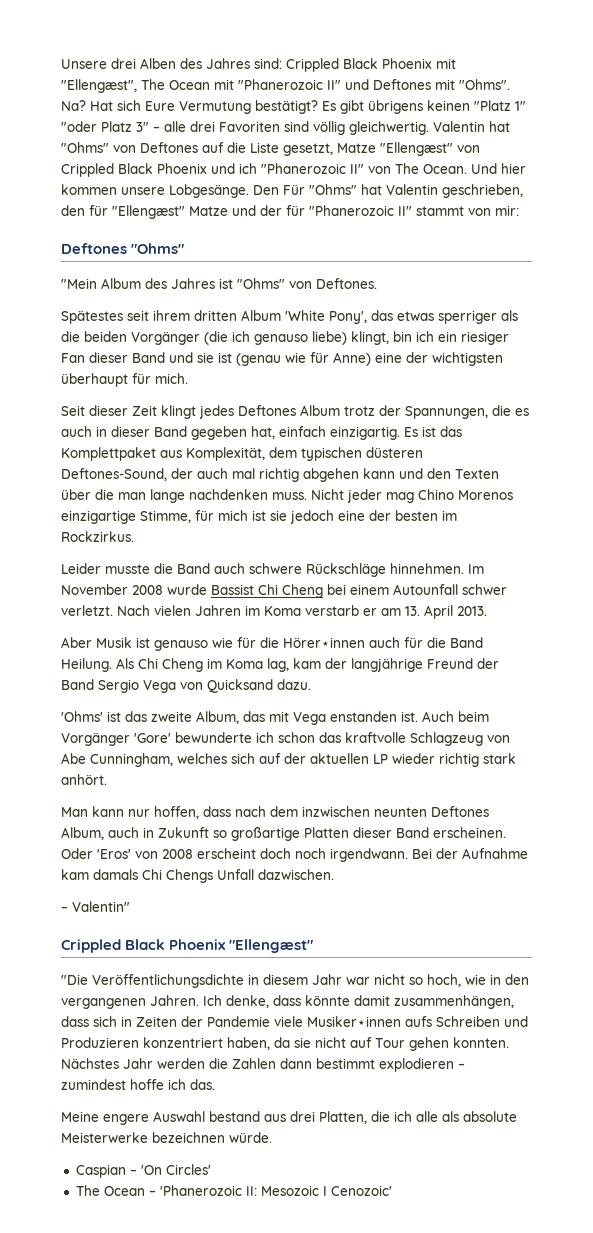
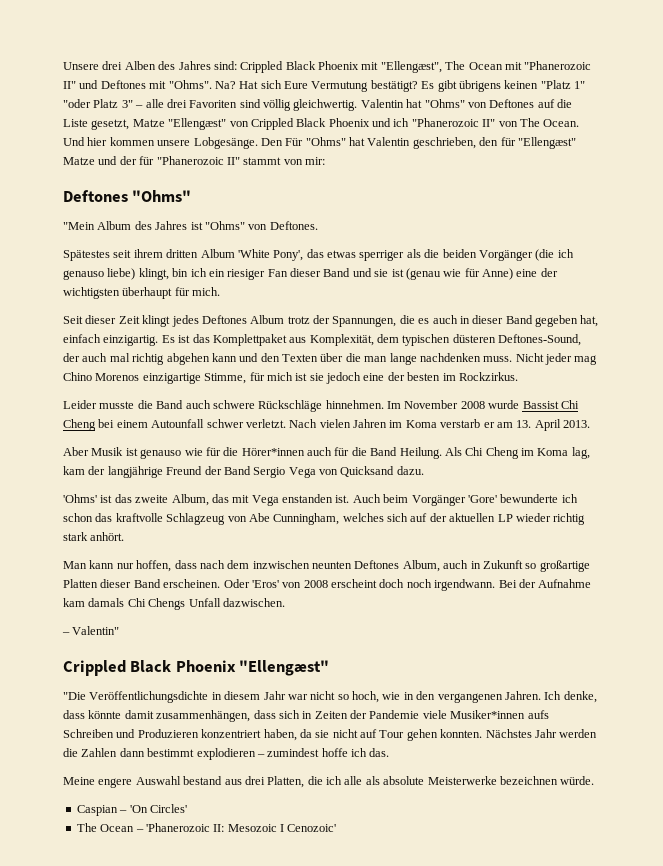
[283,637,365,648] Hörer⋆innen -> [241,448,305,456] Hörer*innen
[307,1016,401,1027] Musiker⋆innen -> [450,710,526,719] Musiker*innen

